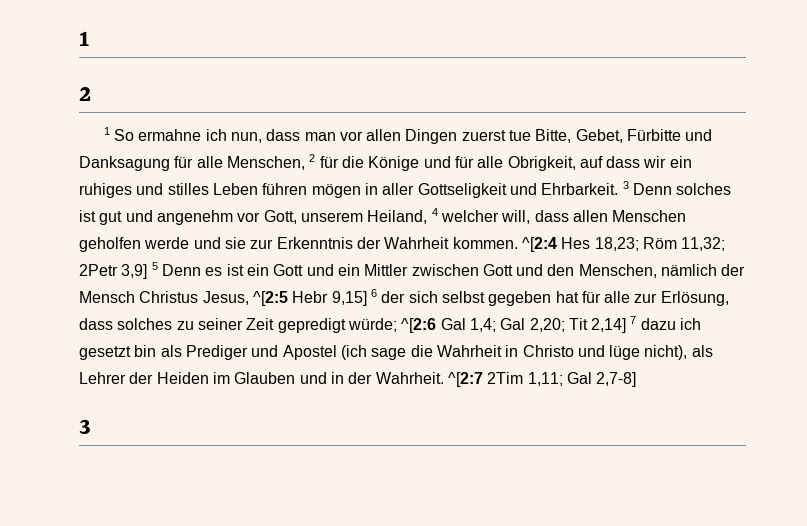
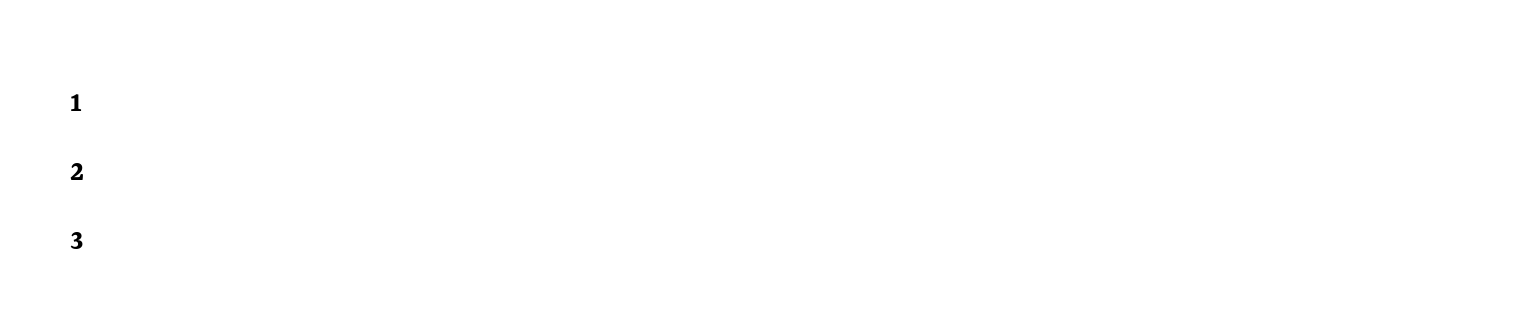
[103,127,713,144] [79,154,692,171] [79,181,732,198] [79,208,687,225] [79,237,726,252] [79,262,746,279] [79,289,729,306] [79,316,702,333] [79,345,713,360] [79,372,637,387] // 1 So ermahne ich nun, dass man vor allen Dingen zuerst tue Bitte, Gebet, Fürbitte und Danksagung für alle Menschen, 2 für die Könige und für alle Obrigkeit, auf dass wir ein ruhiges und stilles Leben führen mögen in aller Gottseligkeit und Ehrbarkeit. 3 Denn solches ist gut und angenehm vor Gott, unserem Heiland, 4 welcher will, dass allen Menschen geholfen werde und sie zur Erkenntnis der Wahrheit kommen. ^[2:4 Hes 18,23; Röm 11,32; 2Petr 3,9] 5 Denn es ist ein Gott und ein Mittler zwischen Gott und den Menschen, nämlich der Mensch Christus Jesus, ^[2:5 Hebr 9,15] 6 der sich selbst gegeben hat für alle zur Erlösung, dass solches zu seiner Zeit gepredigt würde; ^[2:6 Gal 1,4; Gal 2,20; Tit 2,14] 7 dazu ich gesetzt bin als Prediger und Apostel (ich sage die Wahrheit in Christo und lüge nicht), als Lehrer der Heiden im Glauben und in der Wahrheit. ^[2:7 2Tim 1,11; Gal 2,7-8] -> (84, 171) none

